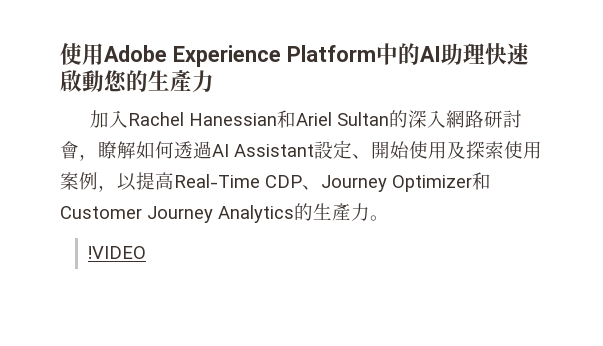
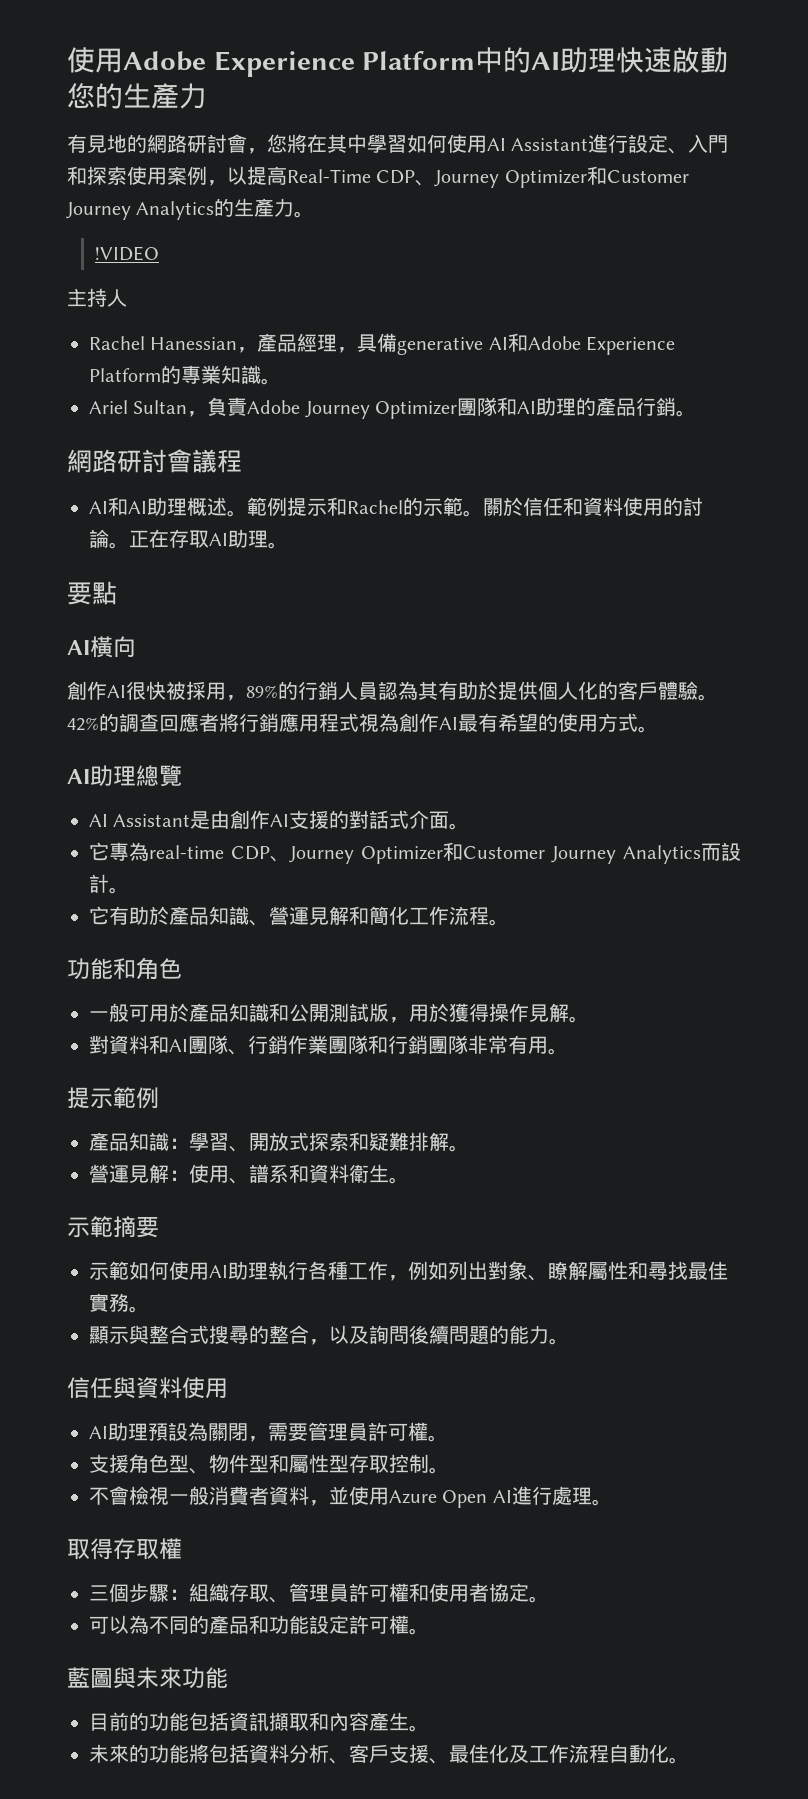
[90,110,523,128] [60,140,466,161] 加入Rachel Hanessian和Ariel Sultan的深入網路研討會，瞭解如何透過AI Assistant設定、開始使用及 -> [67,134,729,154] [67,166,87,185] 有見地的網路研討會，您將在其中學習如何使用AI Assistant進行設定、入門和
(147, 252) none -> [67,288,127,307] [89,333,676,355] [89,365,281,385] [89,397,697,419] [67,449,242,473] [89,497,703,517] [89,529,288,549] [67,581,117,605] [67,636,136,658] [67,681,718,701] [67,713,658,733] [67,765,182,787] [89,810,470,830] [89,842,741,864] [89,874,129,894] [89,906,509,926] [67,957,182,980] [89,1003,589,1023] [89,1035,568,1055] [67,1087,159,1109] [89,1132,469,1152] [89,1164,409,1184] [67,1216,159,1238] [89,1261,728,1281] [89,1293,149,1313] [89,1325,569,1345] [67,1377,228,1399] [89,1422,448,1442] [89,1454,449,1474] [89,1486,612,1508] [67,1538,182,1560] [89,1583,549,1603] [89,1615,429,1635] [67,1667,228,1689] [89,1712,429,1732] [89,1744,689,1764] // 主持人 // Rachel Hanessian，產品經理，具備generative AI和Adobe Experience Platform的專業知識。 // Ariel Sultan，負責Adobe Journey Optimizer團隊和AI助理的產品行銷。 // 網路研討會議程 // AI和AI助理概述。範例提示和Rachel的示範。關於信任和資料使用的討論。正在存取AI助理。 // 要點 // AI橫向 // 創作AI很快被採用，89%的行銷人員認為其有助於提供個人化的客戶體驗。42%的調查回應者將行銷應用程式視為創作AI最有希望的使用方式。 // AI助理總覽 // AI Assistant是由創作AI支援的對話式介面。 // 它專為real-time CDP、Journey Optimizer和Customer Journey Analytics而設計。 // 它有助於產品知識、營運見解和簡化工作流程。 // 功能和角色 // 一般可用於產品知識和公開測試版，用於獲得操作見解。 // 對資料和AI團隊、行銷作業團隊和行銷團隊非常有用。 // 提示範例 // 產品知識：學習、開放式探索和疑難排解。 // 營運見解：使用、譜系和資料衛生。 // 示範摘要 // 示範如何使用AI助理執行各種工作，例如列出對象、瞭解屬性和尋找最佳實務。 // 顯示與整合式搜尋的整合，以及詢問後續問題的能力。 // 信任與資料使用 // AI助理預設為關閉，需要管理員許可權。 // 支援角色型、物件型和屬性型存取控制。 // 不會檢視一般消費者資料，並使用Azure Open AI進行處理。 // 取得存取權 // 三個步驟：組織存取、管理員許可權和使用者協定。 // 可以為不同的產品和功能設定許可權。 // 藍圖與未來功能 // 目前的功能包括資訊擷取和內容產生。 // 未來的功能將包括資料分析、客戶支援、最佳化及工作流程自動化。

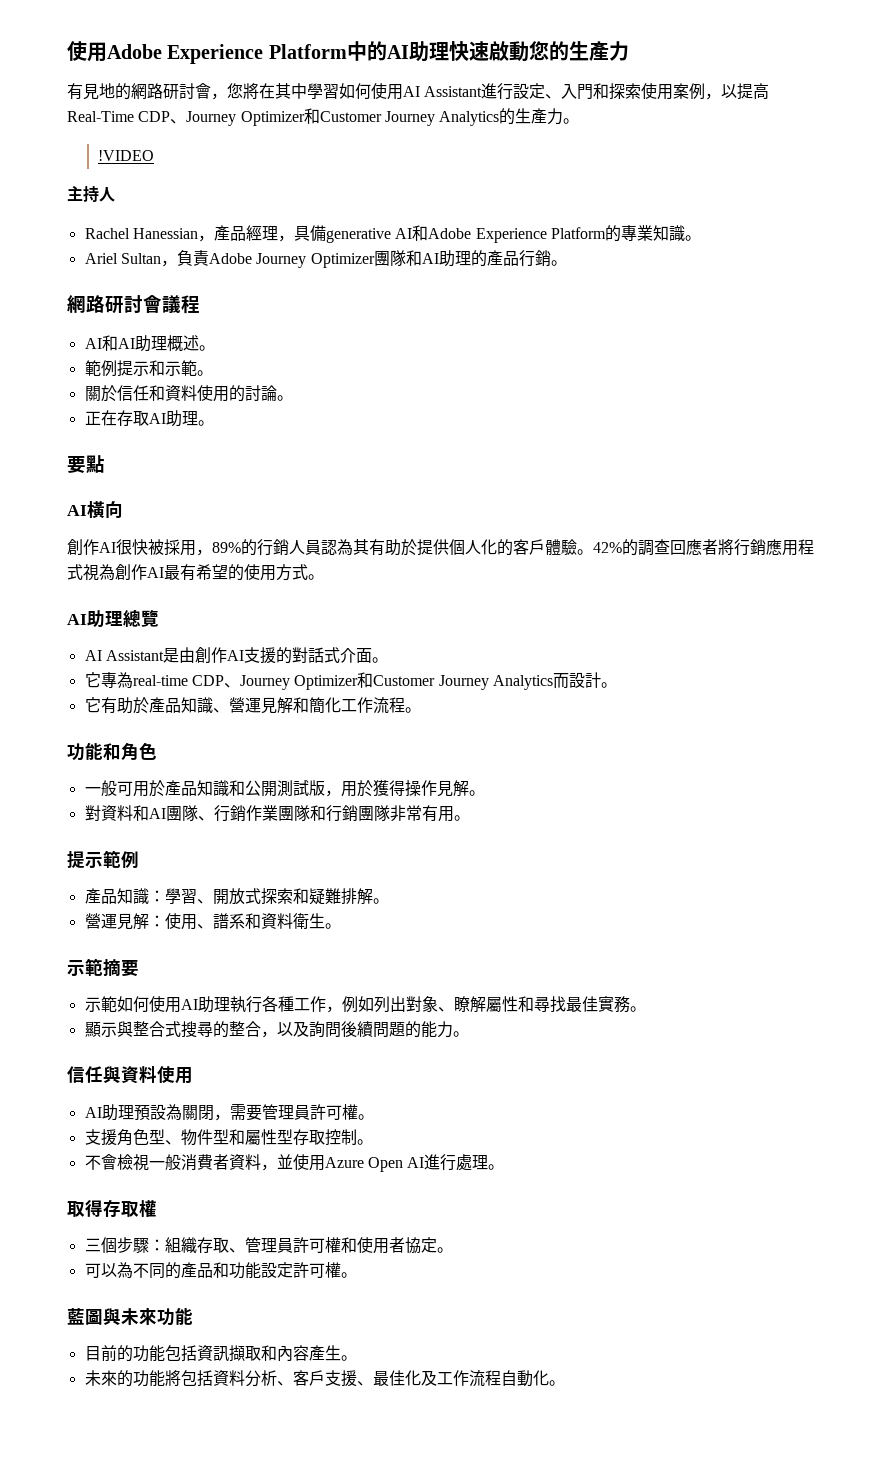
(247, 513) none -> (215, 348) //
[347,497,423,516] Rachel的 -> (165, 368) none
(483, 513) none -> (213, 373) //
(129, 545) none -> (293, 398) //

